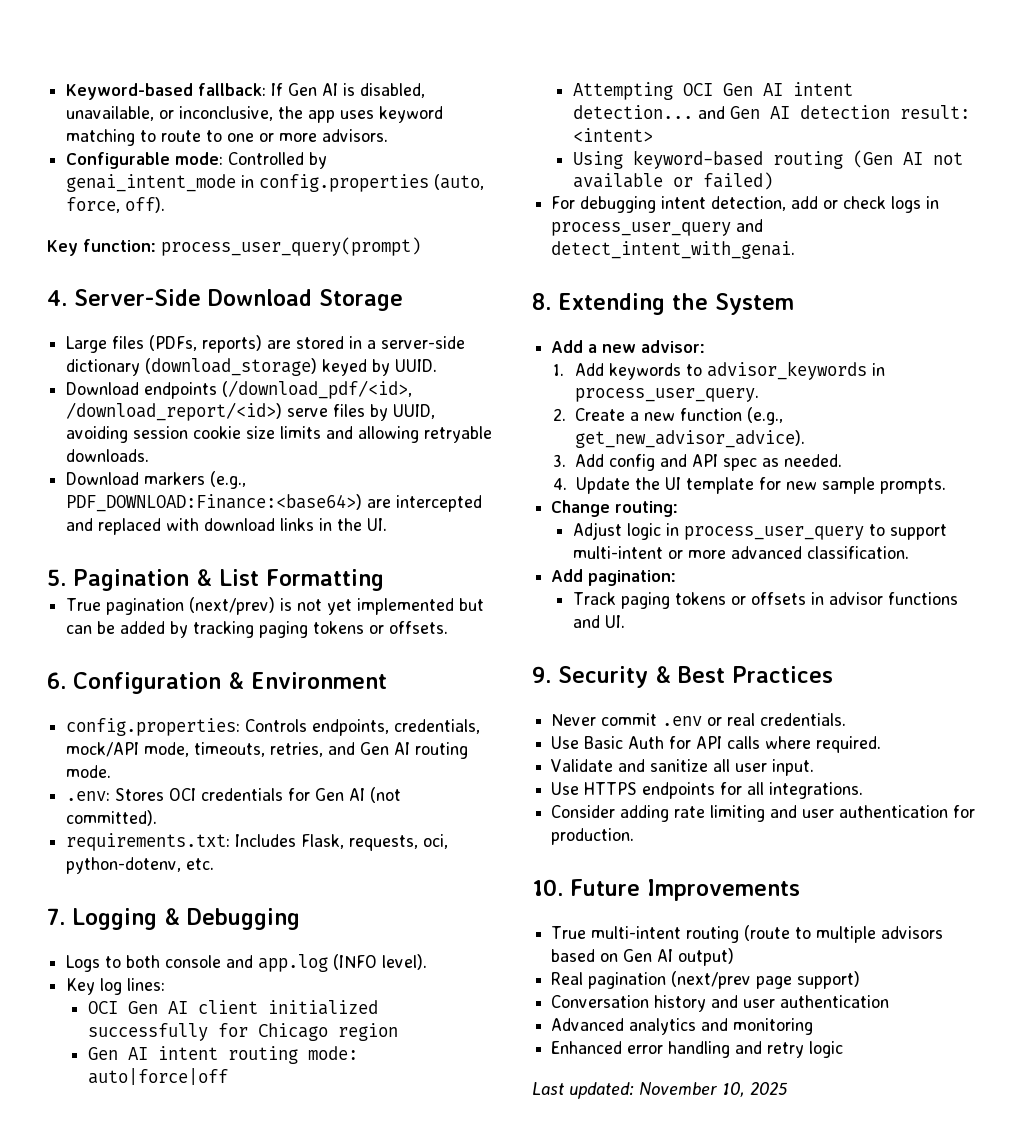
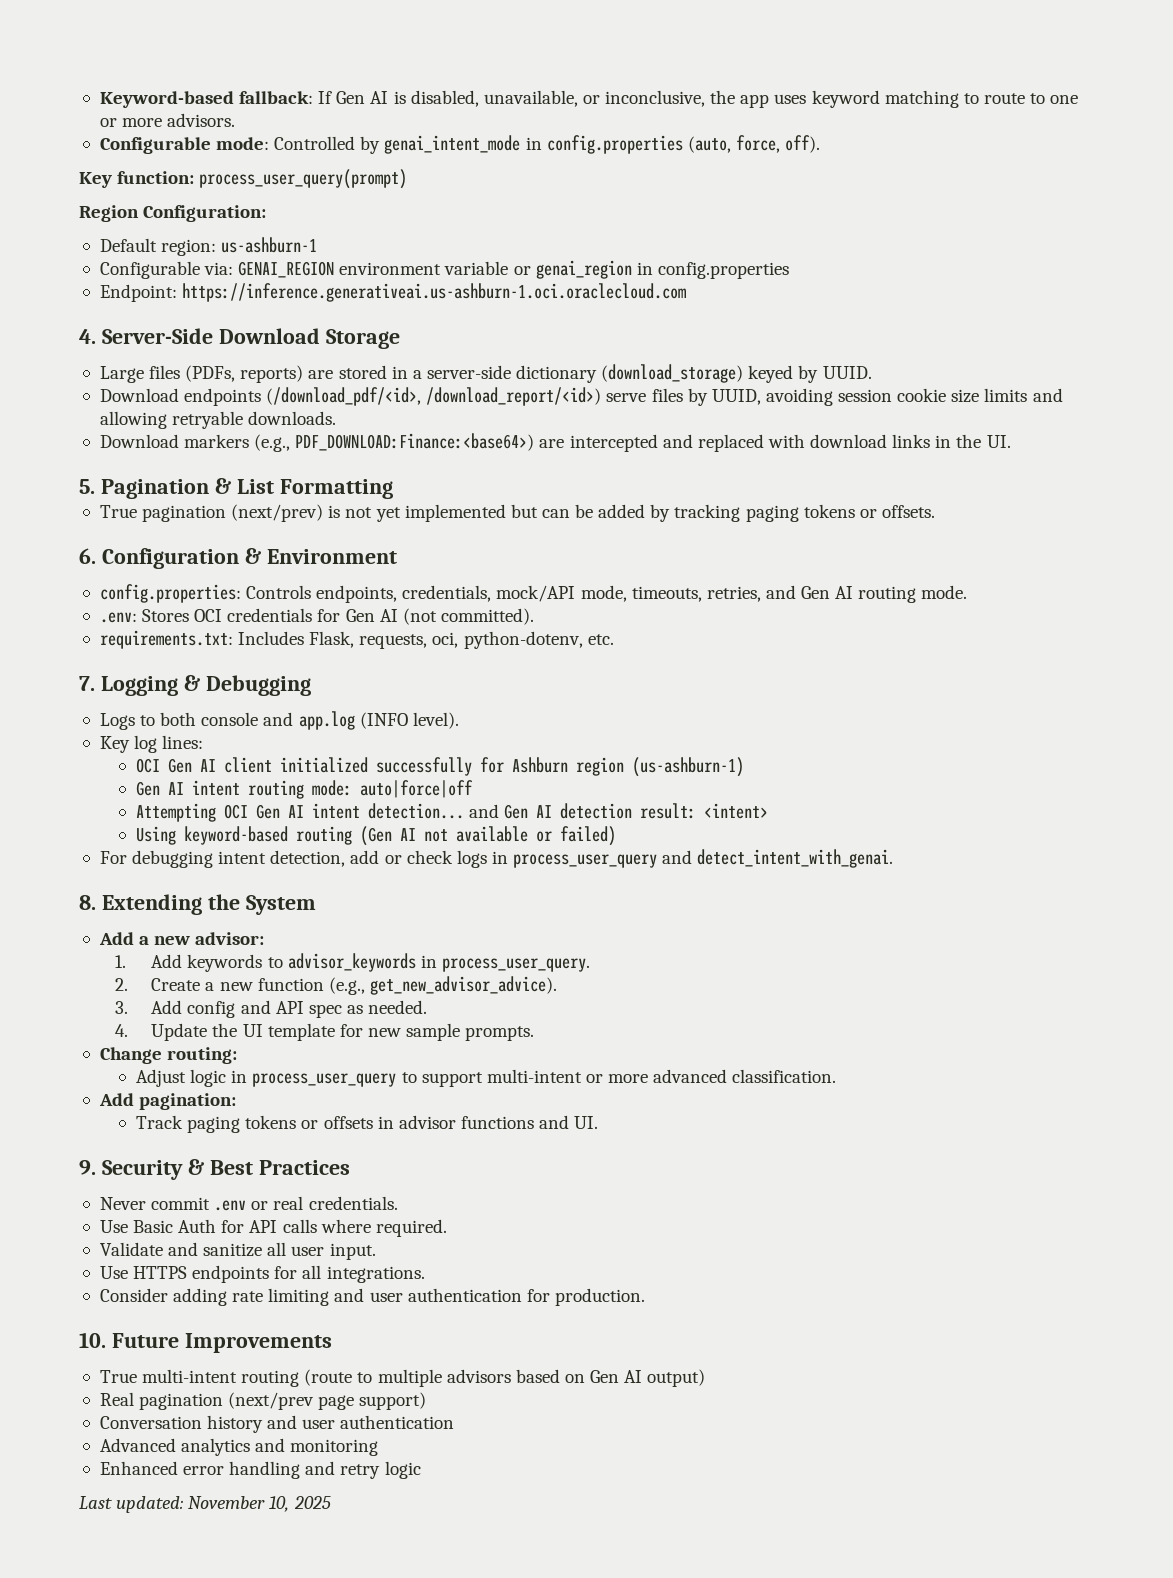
(421, 246) none -> [79,205,267,222] [99,237,318,256] [99,260,789,279] [99,283,687,302] // Region Configuration: // Default region: us-ashburn-1 // Configurable via: GENAI_REGION environment variable or genai_region in config.properties // Endpoint: https://inference.generativeai.us-ashburn-1.oci.oraclecloud.com
[257,1023,328,1041] Chicago -> [512,757,569,773] Ashburn
(398, 1032) none -> [632,757,745,777] (us-ashburn-1)

